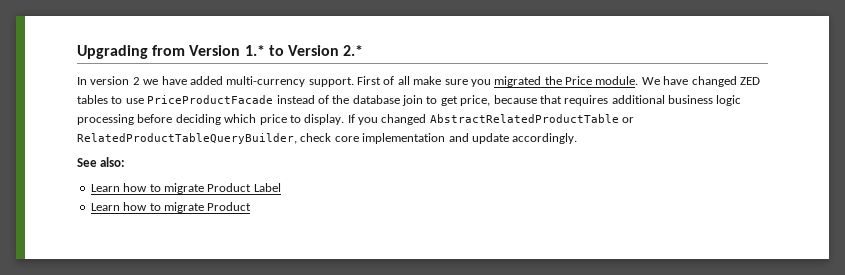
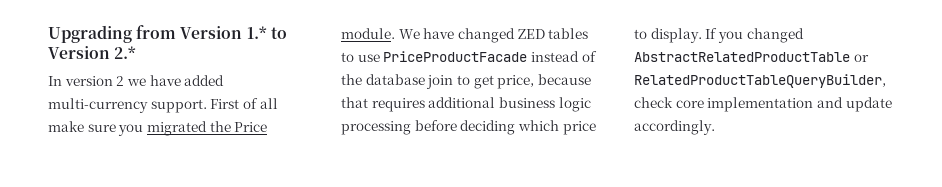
[77,157,126,167] [90,183,281,194] [90,202,252,213] // See also: // Learn how to migrate Product Label // Learn how to migrate Product -> (715, 127) none

